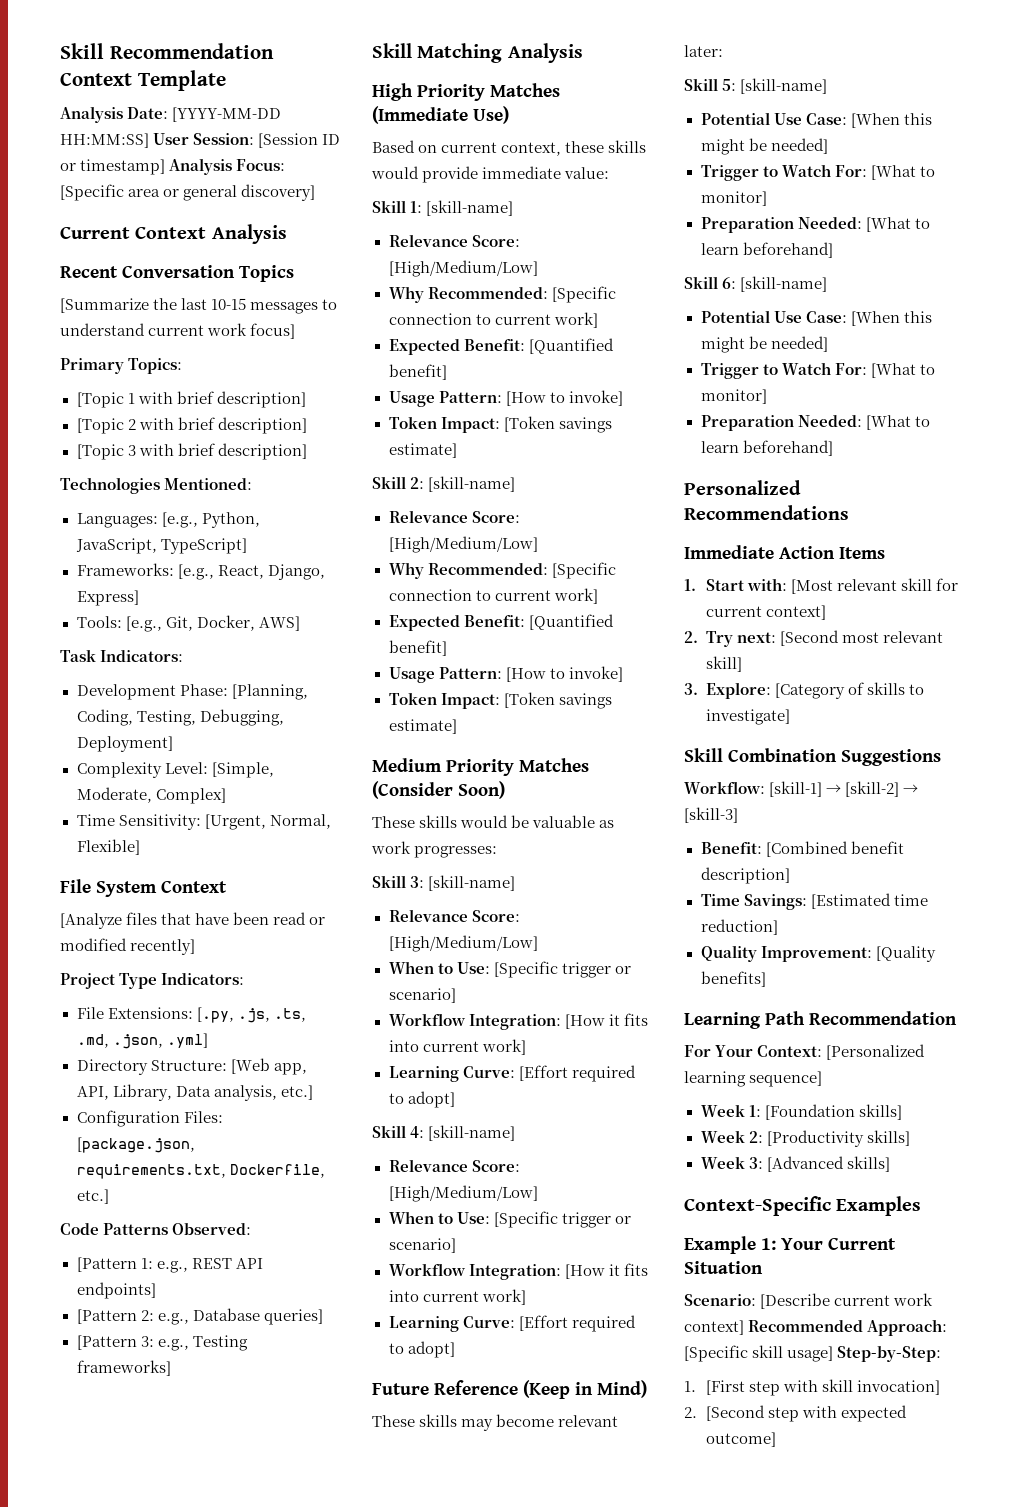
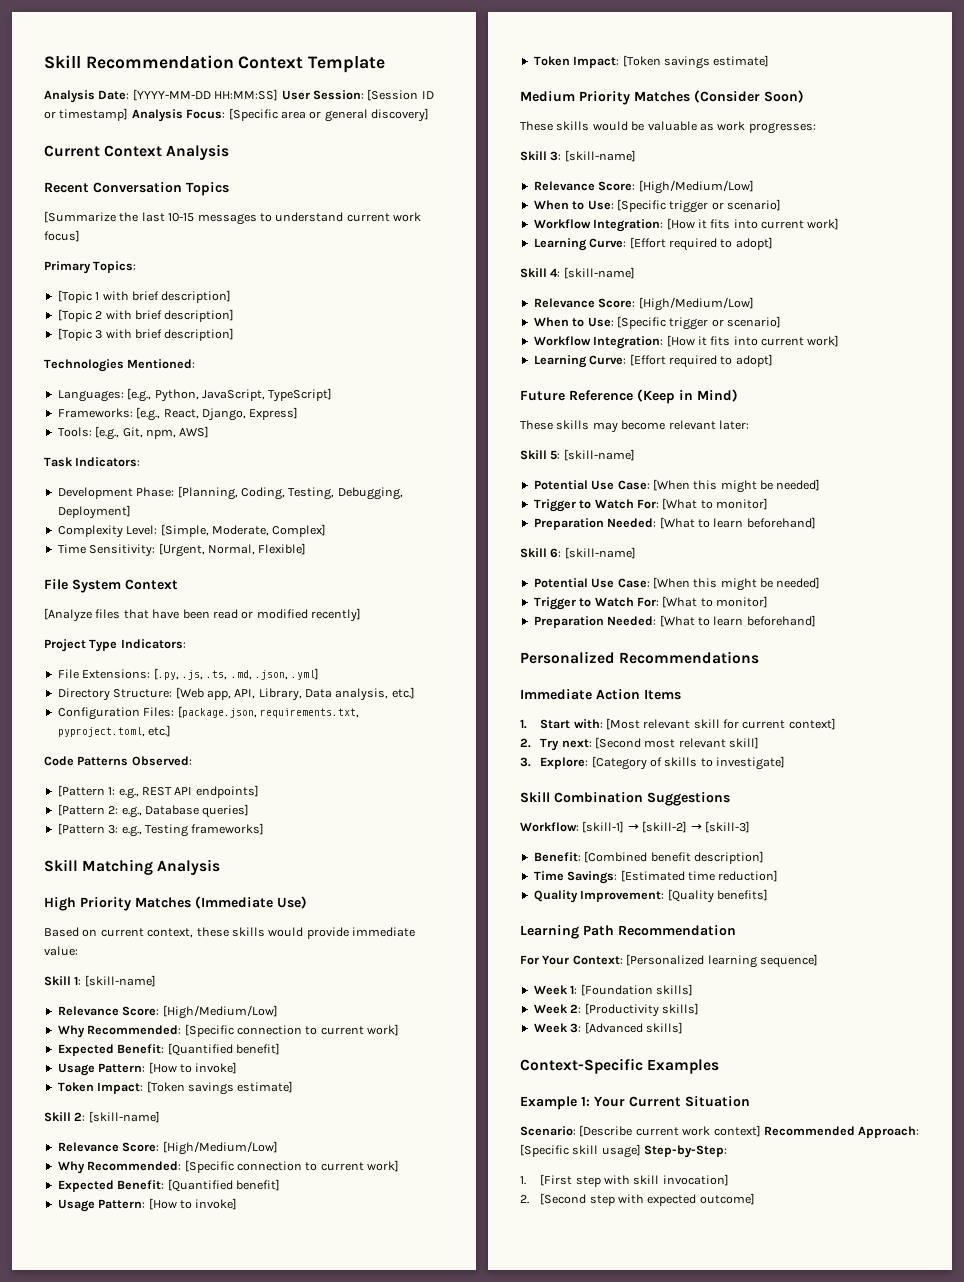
[196,615,255,631] Docker, -> [145,429,176,439] npm,
[229,1164,325,1178] Dockerfile, -> [57,727,145,737] pyproject.toml,

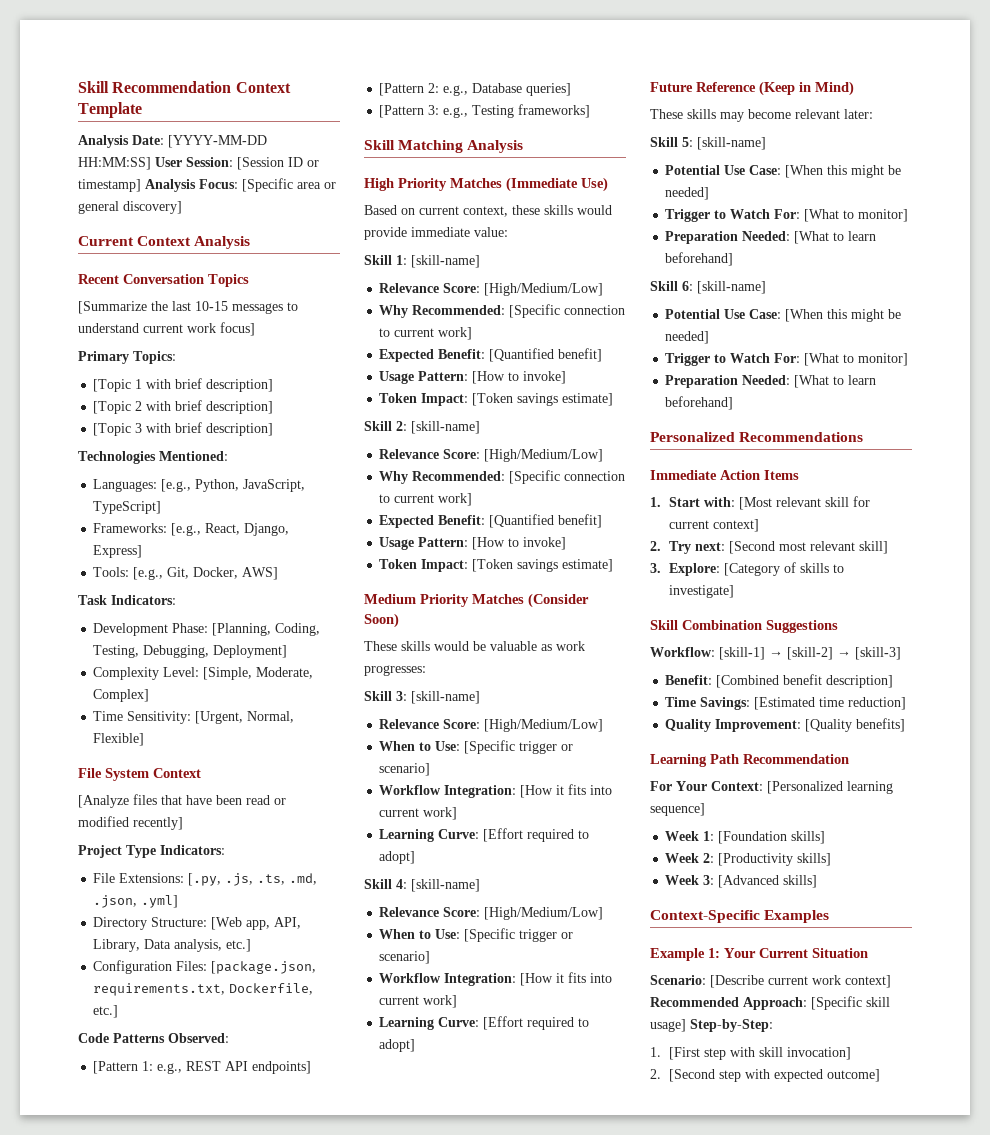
[145,429,176,439] npm, -> [193,567,239,579] Docker,
[57,727,145,737] pyproject.toml, -> [229,983,314,995] Dockerfile,

